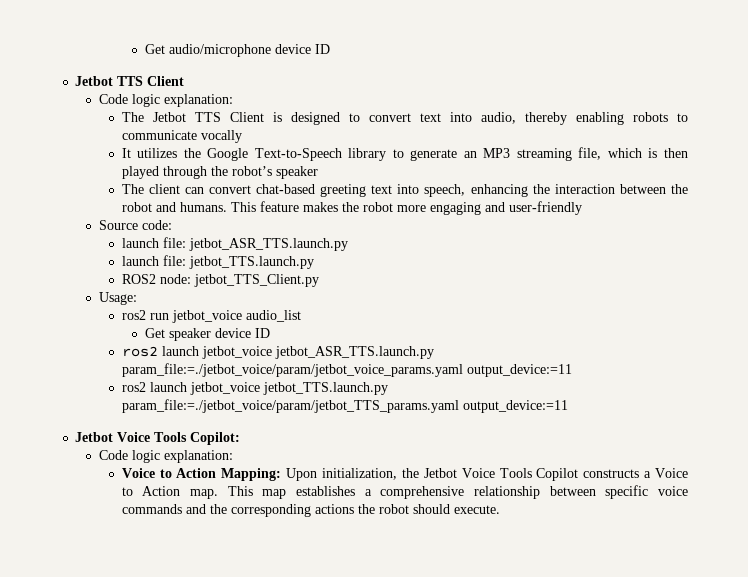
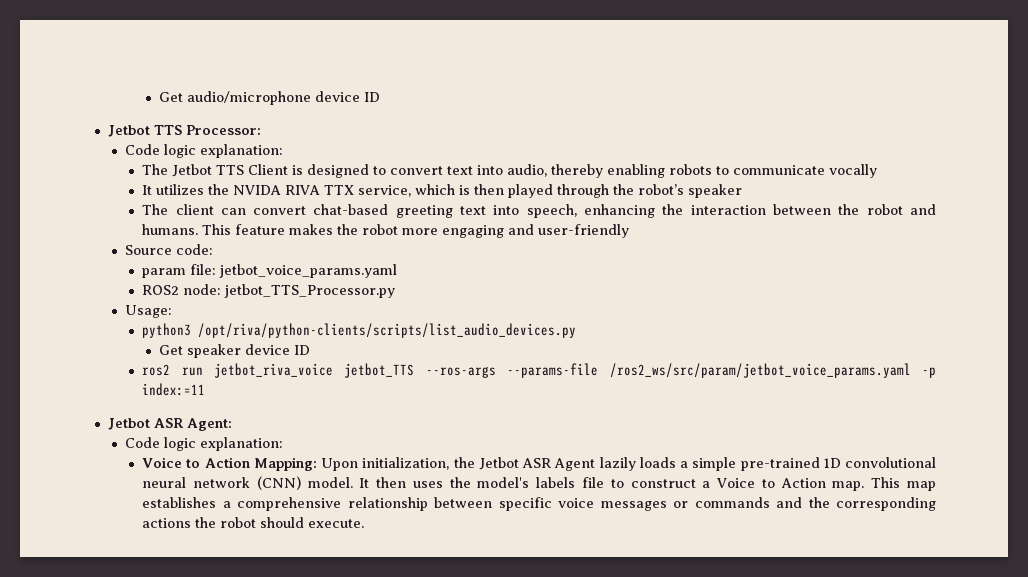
[147,76,185,86] Client -> [185,125,261,135] Processor:
[207,147,602,161] Google Text-to-Speech library to generate an MP3 streaming file, -> [233,185,412,197] NVIDA RIVA TTX service,
[121,237,348,251] [121,255,314,269] launch file: jetbot_ASR_TTS.launch.py // launch file: jetbot_TTS.launch.py -> [142,264,398,278] param file: jetbot_voice_params.yaml
[193,274,319,287] jetbot_TTS_Client.py -> [224,284,396,298] jetbot_TTS_Processor.py
[121,310,301,323] ros2 run jetbot_voice audio_list -> [142,323,577,338] python3 /opt/riva/python-clients/scripts/list_audio_devices.py
[161,346,434,359] [121,363,572,377] [121,382,388,395] [121,399,568,413] [75,432,241,445] launch jetbot_voice jetbot_ASR_TTS.launch.py param_file:=./jetbot_voice/param/jetbot_voice_params.yaml output_device:=11 // ros2 launch jetbot_voice jetbot_TTS.launch.py param_file:=./jetbot_voice/param/jetbot_TTS_params.yaml output_device:=11 // Jetbot Voice Tools Copilot: -> [181,363,937,378] [142,383,206,396] [107,418,232,431] run jetbot_riva_voice jetbot_TTS --ros-args --params-file /ros2_ws/src/param/jetbot_voice_params.yaml -p index:=11 // Jetbot ASR Agent:
[461,468,640,481] Voice Tools Copilot constructs -> [522,457,936,471] [142,476,696,490] ASR Agent lazily loads a simple pre-trained 1D convolutional neural network (CNN) model. It then uses the model's labels file to construct
(688, 491) none -> [600,501,689,511] messages or

